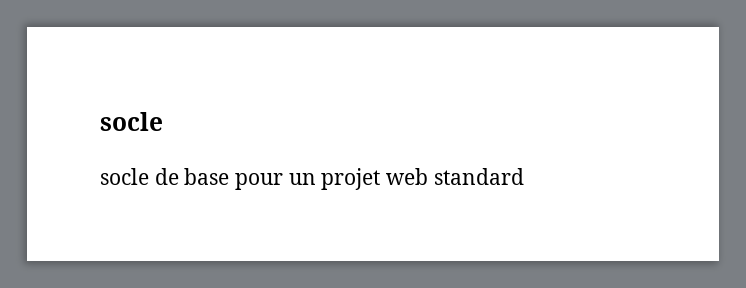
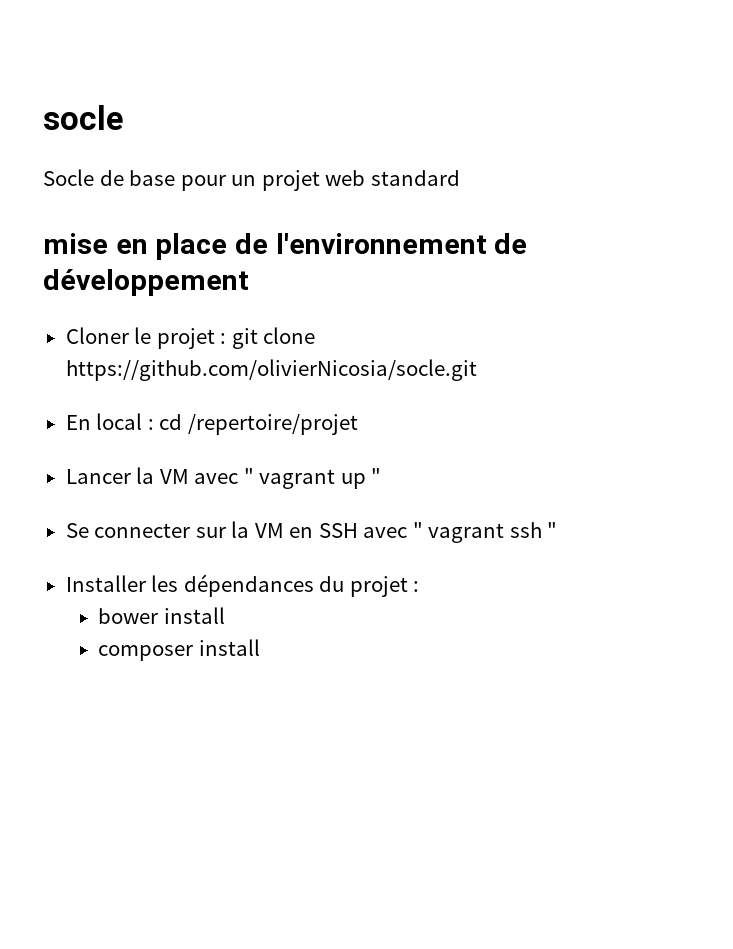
[100,168,149,185] socle -> [43,169,94,186] Socle
(524, 176) none -> [43,233,528,260] [43,269,249,296] [65,327,316,349] [65,359,477,381] [65,413,358,435] [65,467,382,489] [65,521,558,543] [65,574,420,597] [98,607,225,624] [98,639,260,661] // mise en place de l'environnement de développement // Cloner le projet : git clone https://github.com/olivierNicosia/socle.git // En local : cd /repertoire/projet // Lancer la VM avec " vagrant up " // Se connecter sur la VM en SSH avec " vagrant ssh " // Installer les dépendances du projet : // bower install // composer install

